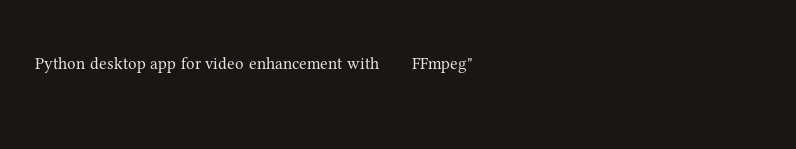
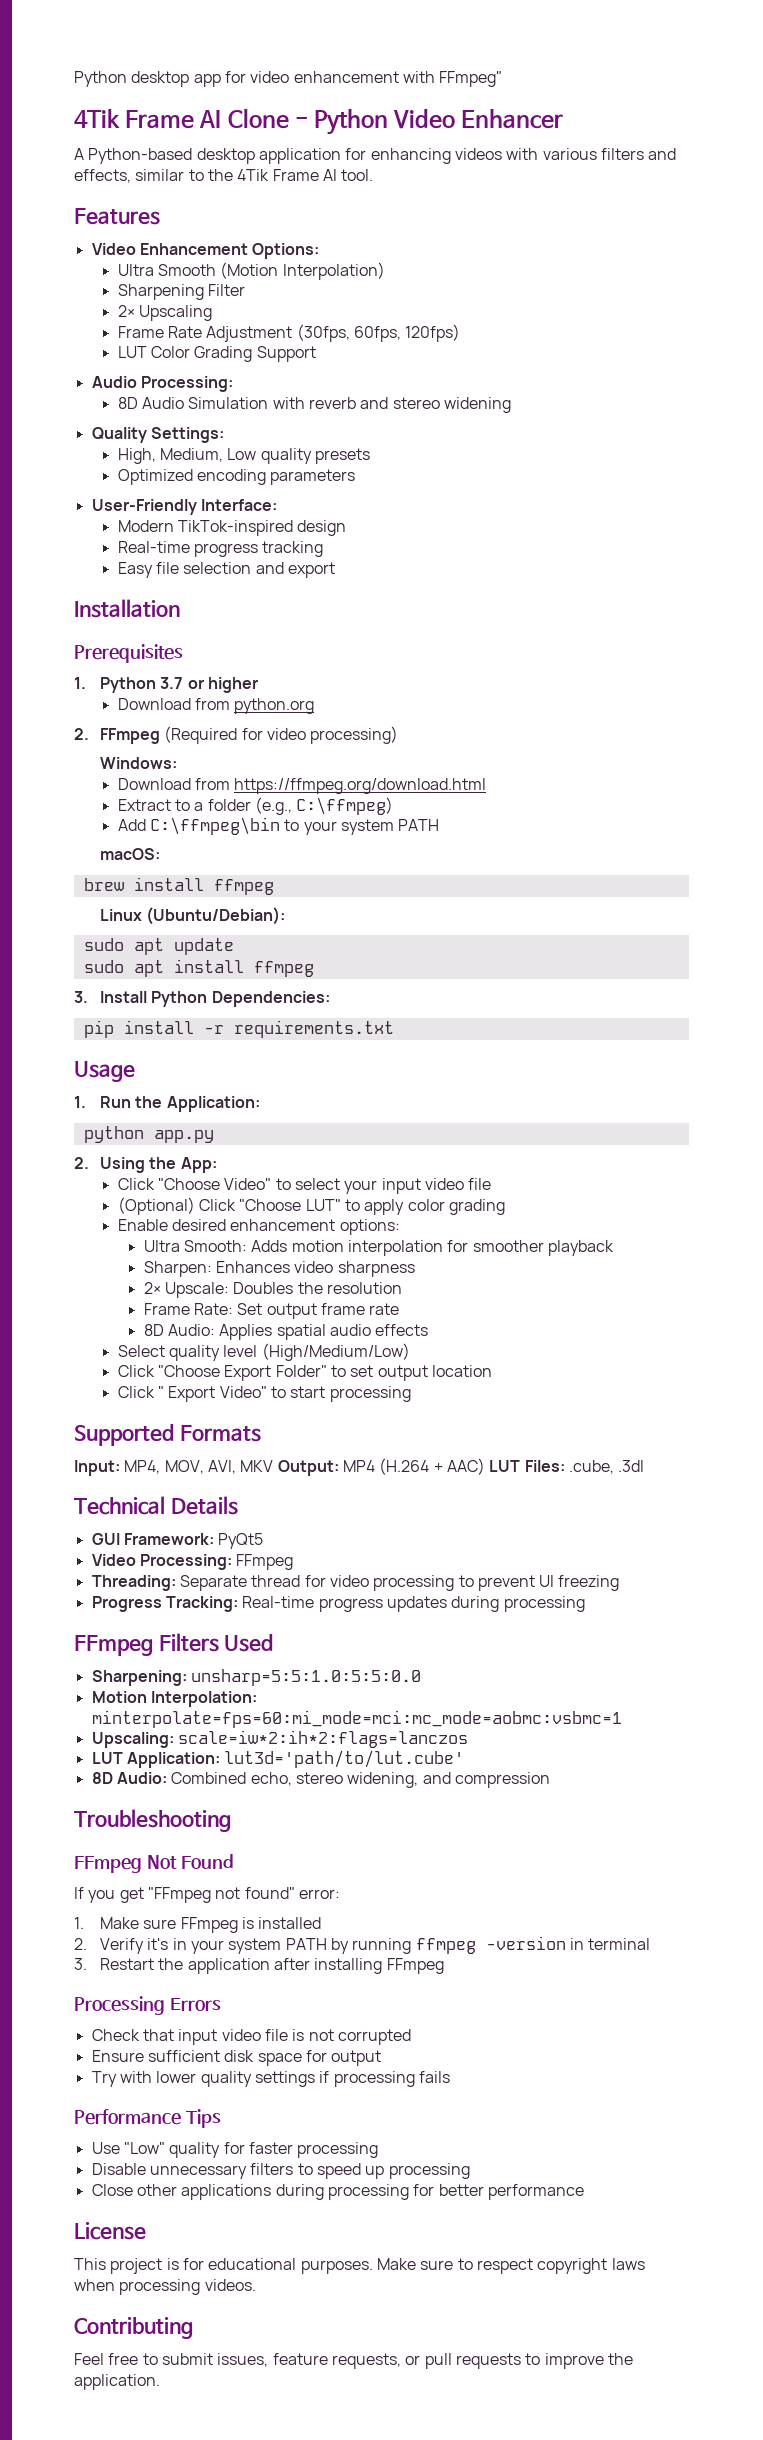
(473, 65) none -> [74,108,564,135] [74,148,677,164] [74,169,374,183] [74,208,160,225] [91,243,320,259] [117,262,385,280] [117,284,245,300] [117,305,212,321] [117,324,461,342] [117,346,316,362] [91,376,233,392] [117,397,511,413] [91,427,224,443] [117,448,370,464] [117,469,356,485] [91,499,277,515] [117,520,347,536] [117,541,324,557] [117,562,335,578] [74,599,180,618] [74,644,183,663] [74,677,259,693] [117,698,315,714] [74,726,399,744] [100,757,178,769] [117,778,487,794] [117,797,394,815] [117,817,440,835] [100,848,161,860] [83,877,274,895] [100,907,286,925] [83,938,234,955] [83,959,314,977] [74,991,330,1007] [83,1020,394,1038] [74,1061,135,1082] [74,1096,260,1112] [83,1126,214,1143] [74,1157,217,1173] [117,1178,492,1194] [117,1197,505,1215] [117,1219,400,1235] [143,1240,614,1256] [143,1261,415,1277] [143,1282,403,1298] [143,1303,400,1319] [143,1324,429,1340] [117,1343,410,1361] [117,1365,492,1381] [117,1386,411,1402] [74,1424,261,1446] [74,1458,645,1476] [74,1496,238,1515] [91,1533,264,1549] [91,1554,294,1570] [91,1575,620,1591] [91,1596,585,1612] [74,1633,274,1656] [91,1669,421,1686] [91,1691,257,1707] [91,1710,622,1728] [91,1730,468,1748] [91,1750,465,1768] [91,1772,550,1788] [74,1809,231,1832] [74,1854,234,1873] [74,1887,340,1903] [74,1917,322,1933] [74,1936,651,1954] [74,1958,444,1974] [74,1996,221,2015] [91,2029,411,2045] [91,2050,382,2066] [91,2071,450,2087] [74,2109,221,2128] [91,2142,379,2158] [91,2163,470,2179] [91,2184,584,2200] [74,2222,146,2240] [74,2258,645,2274] [74,2279,256,2295] [74,2317,193,2339] [74,2353,633,2369] [74,2374,160,2390] // 4Tik Frame AI Clone - Python Video Enhancer // A Python-based desktop application for enhancing videos with various filters and effects, similar to the 4Tik Frame AI tool. // Features // Video Enhancement Options: // Ultra Smooth (Motion Interpolation) // Sharpening Filter // 2× Upscaling // Frame Rate Adjustment (30fps, 60fps, 120fps) // LUT Color Grading Support // Audio Processing: // 8D Audio Simulation with reverb and stereo widening // Quality Settings: // High, Medium, Low quality presets // Optimized encoding parameters // User-Friendly Interface: // Modern TikTok-inspired design // Real-time progress tracking // Easy file selection and export // Installation // Prerequisites // 1. Python 3.7 or higher // Download from python.org // 2. FFmpeg (Required for video processing) // Windows: // Download from https://ffmpeg.org/download.html // Extract to a folder (e.g., C:\ffmpeg) // Add C:\ffmpeg\bin to your system PATH // macOS: // brew install ffmpeg // Linux (Ubuntu/Debian): // sudo apt update // sudo apt install ffmpeg // 3. Install Python Dependencies: // pip install -r requirements.txt // Usage // 1. Run the Application: // python app.py // 2. Using the App: // Click "Choose Video" to select your input video file // (Optional) Click "Choose LUT" to apply color grading // Enable desired enhancement options: // Ultra Smooth: Adds motion interpolation for smoother playback // Sharpen: Enhances video sharpness // 2× Upscale: Doubles the resolution // Frame Rate: Set output frame rate // 8D Audio: Applies spatial audio effects // Select quality level (High/Medium/Low) // Click "Choose Export Folder" to set output location // Click " Export Video" to start processing // Supported Formats // Input: MP4, MOV, AVI, MKV Output: MP4 (H.264 + AAC) LUT Files: .cube, .3dl // Technical Details // GUI Framework: PyQt5 // Video Processing: FFmpeg // Threading: Separate thread for video processing to prevent UI freezing // Progress Tracking: Real-time progress updates during processing // FFmpeg Filters Used // Sharpening: unsharp=5:5:1.0:5:5:0.0 // Motion Interpolation: minterpolate=fps=60:mi_mode=mci:mc_mode=aobmc:vsbmc=1 // Upscaling: scale=iw*2:ih*2:flags=lanczos // LUT Application: lut3d='path/to/lut.cube' // 8D Audio: Combined echo, stereo widening, and compression // Troubleshooting // FFmpeg Not Found // If you get "FFmpeg not found" error: // 1. Make sure FFmpeg is installed // 2. Verify it's in your system PATH by running ffmpeg -version in terminal // 3. Restart the application after installing FFmpeg // Processing Errors // Check that input video file is not corrupted // Ensure sufficient disk space for output // Try with lower quality settings if processing fails // Performance Tips // Use "Low" quality for faster processing // Disable unnecessary filters to speed up processing // Close other applications during processing for better performance // License // This project is for educational purposes. Make sure to respect copyright laws when processing videos. // Contributing // Feel free to submit issues, feature requests, or pull requests to improve the application.

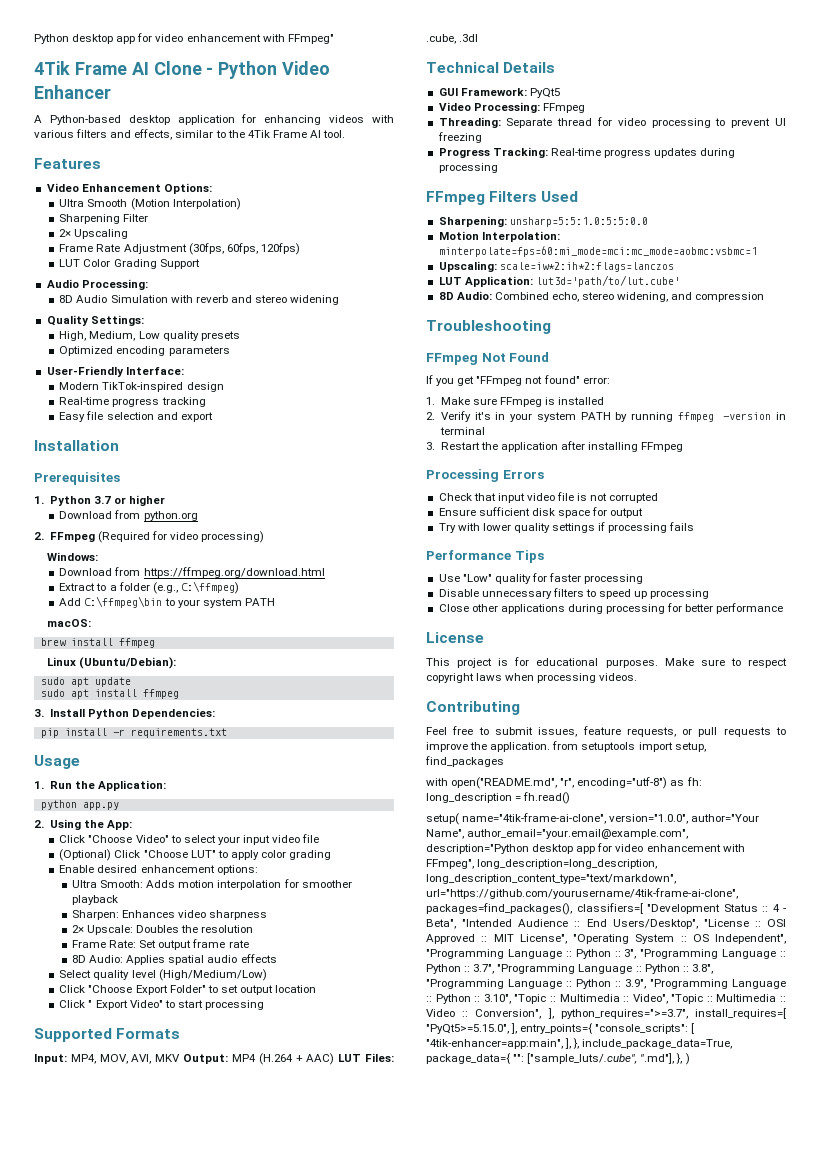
(160, 2382) none -> [552,741,706,752] [425,756,504,767] [426,777,702,789] [426,792,571,804] [426,813,760,825] [426,829,689,839] [426,843,745,854] [426,859,658,869] [426,874,676,884] [426,888,738,899] [426,903,786,915] [426,919,786,929] [426,934,786,944] [426,949,786,959] [426,964,713,974] [426,979,786,989] [426,994,786,1004] [426,1008,786,1019] [426,1023,695,1034] [426,1038,733,1049] [426,1053,690,1065] from setuptools import setup, find_packages // with open("README.md", "r", encoding="utf-8") as fh: long_description = fh.read() // setup( name="4tik-frame-ai-clone", version="1.0.0", author="Your Name", author_email="your.email@example.com", description="Python desktop app for video enhancement with FFmpeg", long_description=long_description, long_description_content_type="text/markdown", url="https://github.com/yourusername/4tik-frame-ai-clone", packages=find_packages(), classifiers=[ "Development Status :: 4 - Beta", "Intended Audience :: End Users/Desktop", "License :: OSI Approved :: MIT License", "Operating System :: OS Independent", "Programming Language :: Python :: 3", "Programming Language :: Python :: 3.7", "Programming Language :: Python :: 3.8", "Programming Language :: Python :: 3.9", "Programming Language :: Python :: 3.10", "Topic :: Multimedia :: Video", "Topic :: Multimedia :: Video :: Conversion", ], python_requires=">=3.7", install_requires=[ "PyQt5>=5.15.0", ], entry_points={ "console_scripts": [ "4tik-enhancer=app:main", ], }, include_package_data=True, package_data={ "": ["sample_luts/.cube", ".md"], }, )

